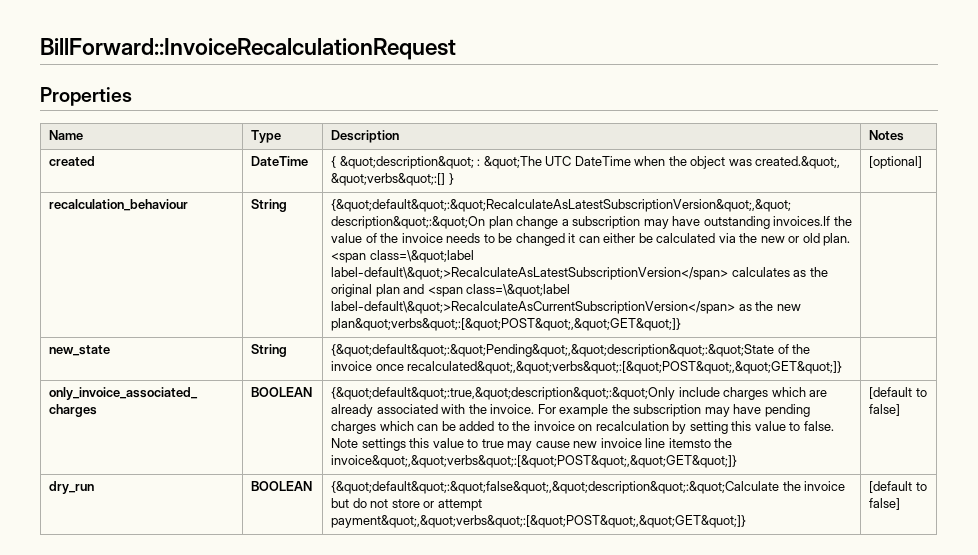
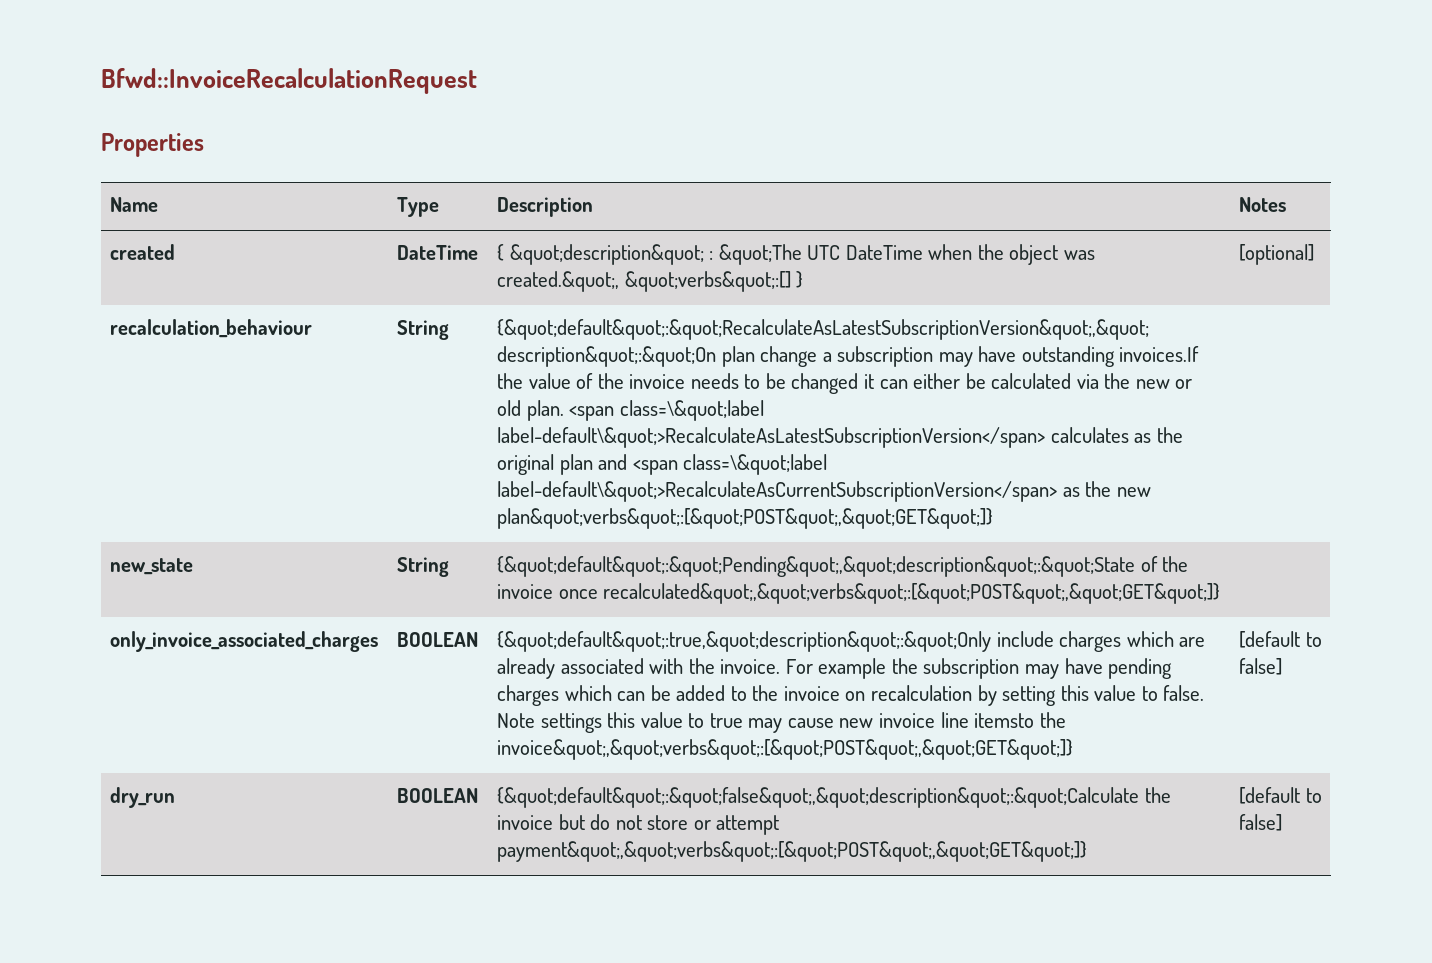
[40,38,456,60] BillForward::InvoiceRecalculationRequest -> [101,68,477,94] Bfwd::InvoiceRecalculationRequest

